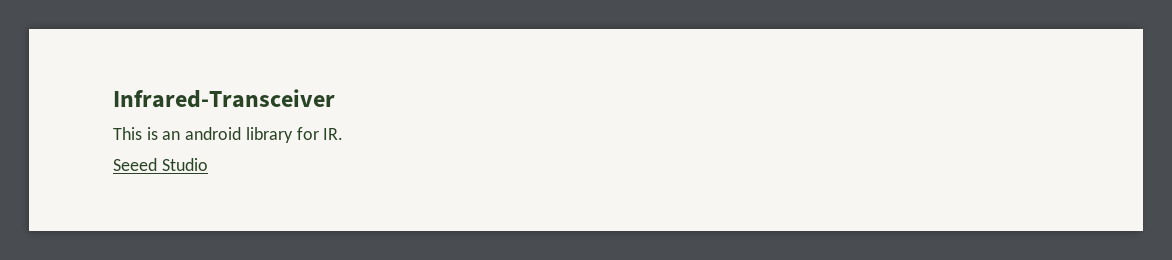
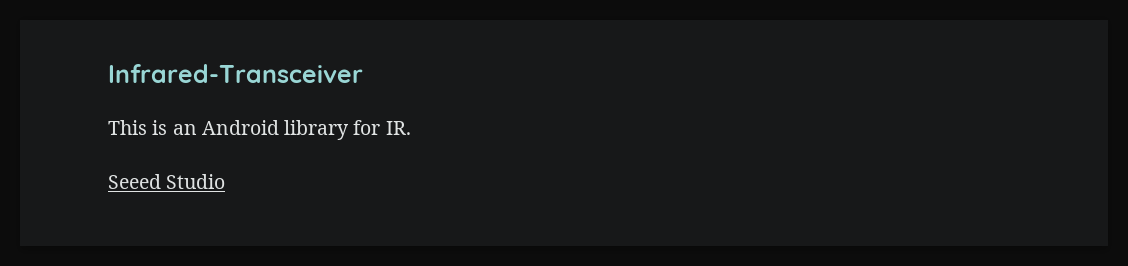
[185,127,242,140] android -> [201,120,279,135] Android

